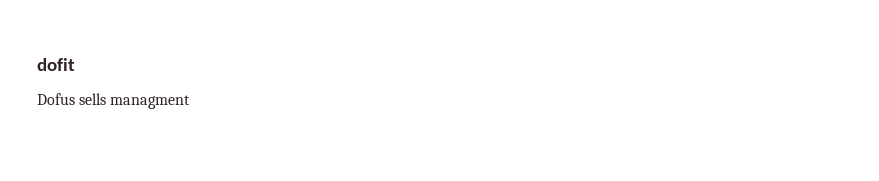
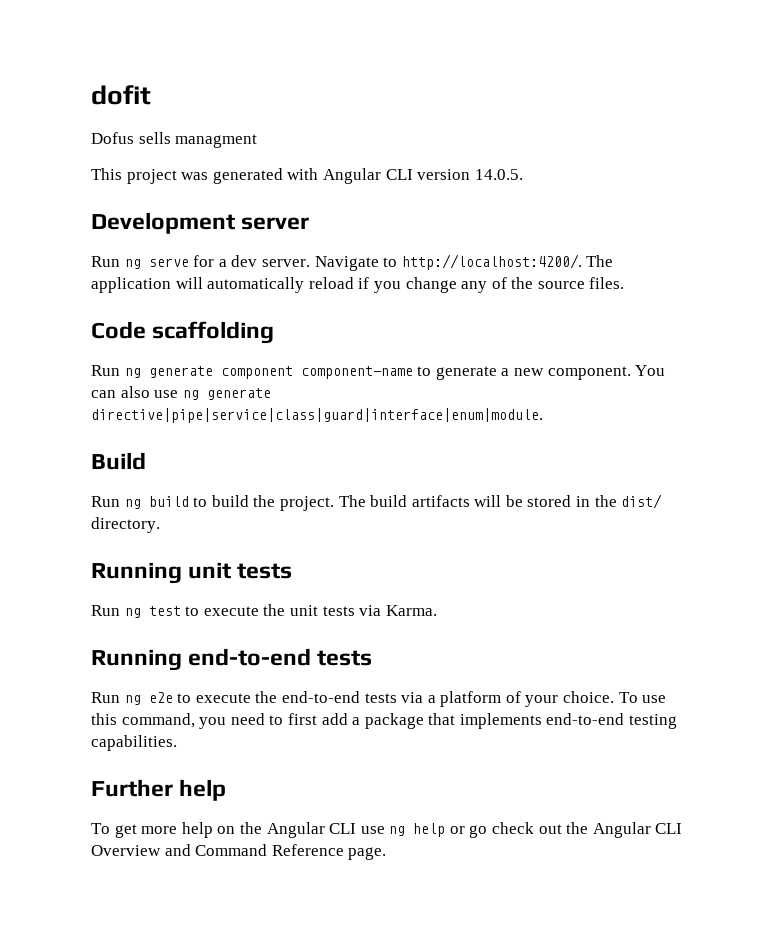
(191, 102) none -> [91,168,523,184] [91,212,310,234] [91,254,614,271] [91,277,625,293] [91,321,275,344] [91,365,666,380] [91,386,271,400] [91,408,543,423] [91,452,146,470] [91,494,663,511] [91,517,160,533] [91,562,293,584] [91,604,437,618] [91,648,373,671] [91,691,667,707] [91,713,678,729] [91,735,177,751] [91,779,227,801] [91,822,683,838] [91,844,387,860] // This project was generated with Angular CLI version 14.0.5. // Development server // Run ng serve for a dev server. Navigate to http://localhost:4200/. The application will automatically reload if you change any of the source files. // Code scaffolding // Run ng generate component component-name to generate a new component. You can also use ng generate directive|pipe|service|class|guard|interface|enum|module. // Build // Run ng build to build the project. The build artifacts will be stored in the dist/ directory. // Running unit tests // Run ng test to execute the unit tests via Karma. // Running end-to-end tests // Run ng e2e to execute the end-to-end tests via a platform of your choice. To use this command, you need to first add a package that implements end-to-end testing capabilities. // Further help // To get more help on the Angular CLI use ng help or go check out the Angular CLI Overview and Command Reference page.

